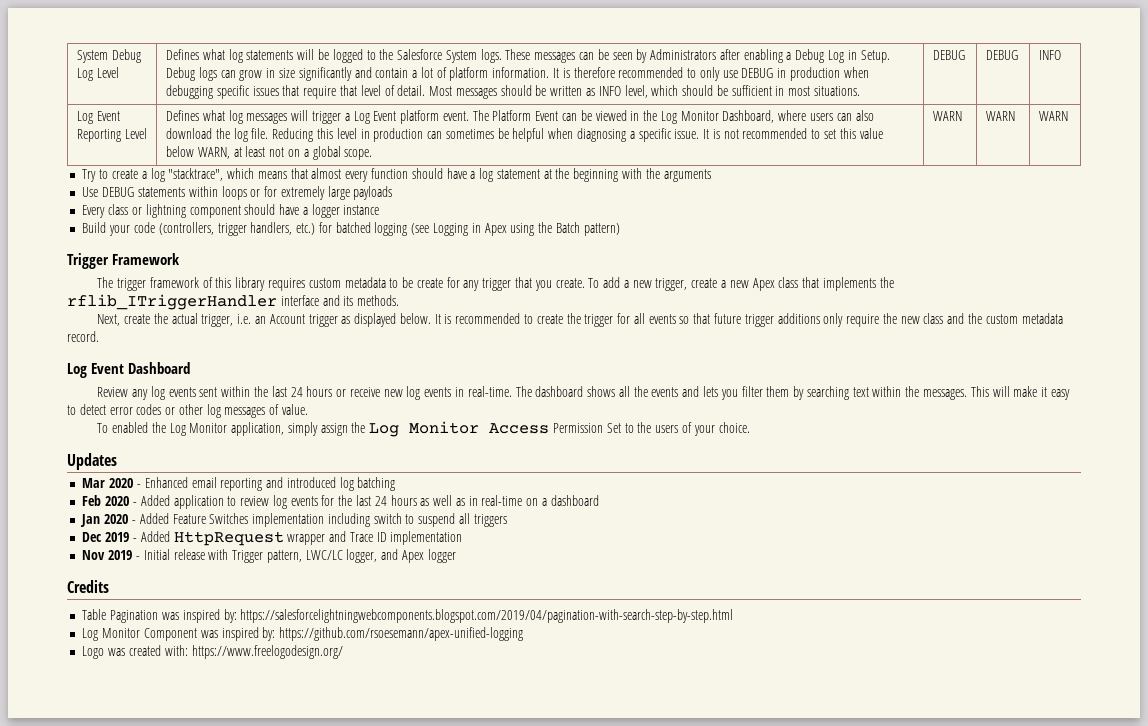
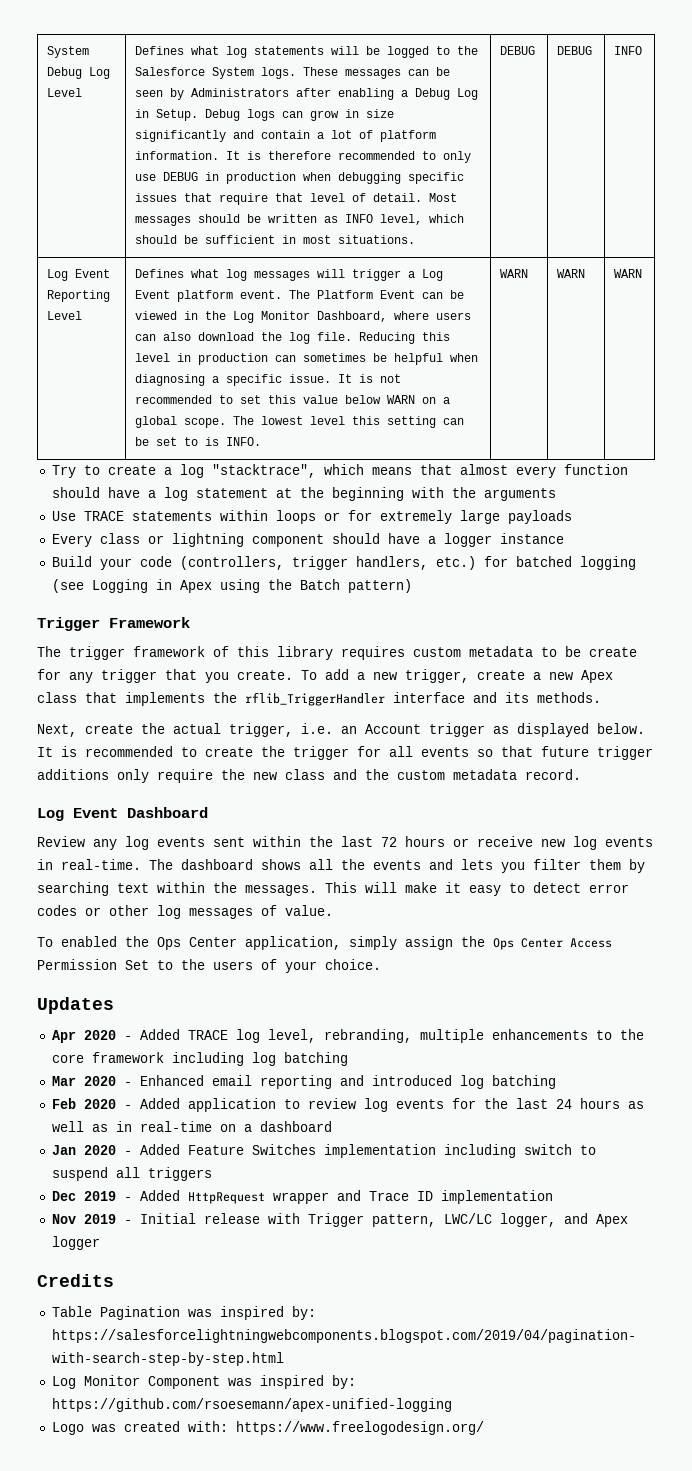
[197,146,285,159] WARN, at least not -> [387,395,416,404] WARN
(373, 154) none -> [233,416,465,428] [135,437,262,446] The lowest level this setting can be set to is INFO.
[102,187,135,197] DEBUG -> [83,511,124,521] TRACE
[67,294,277,310] rflib_ITriggerHandler -> [245,692,385,706] rflib_TriggerHandler
[290,387,303,397] 24 -> [381,837,397,847] 72
[169,423,228,436] Log Monitor -> [157,937,237,950] Ops Center
[369,421,480,437] Log Monitor -> [493,938,563,950] Ops Center
(117, 461) none -> [51,1029,644,1043] [51,1052,348,1066] // Apr 2020 - Added TRACE log level, rebranding, multiple enhancements to the core framework including log batching

